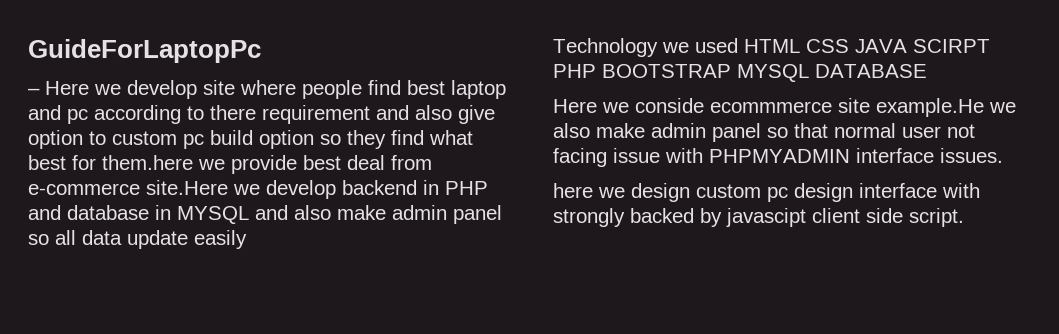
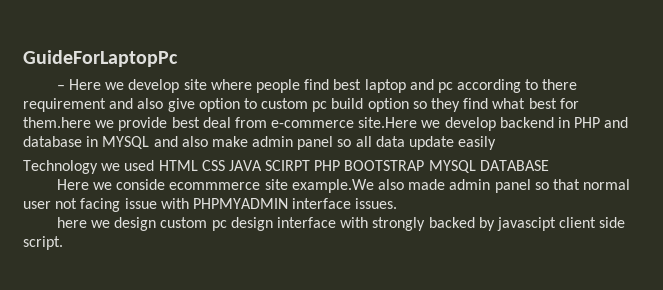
[876,98,1016,117] [553,123,645,138] example.He we also make -> [291,179,446,193] example.We also made

